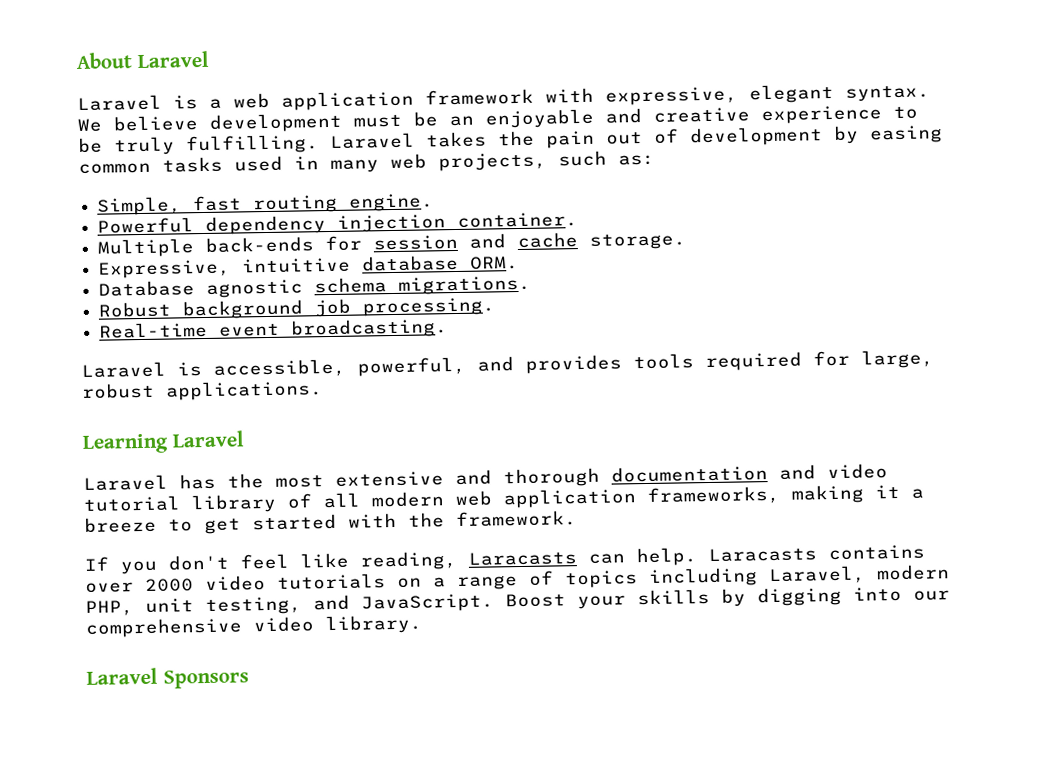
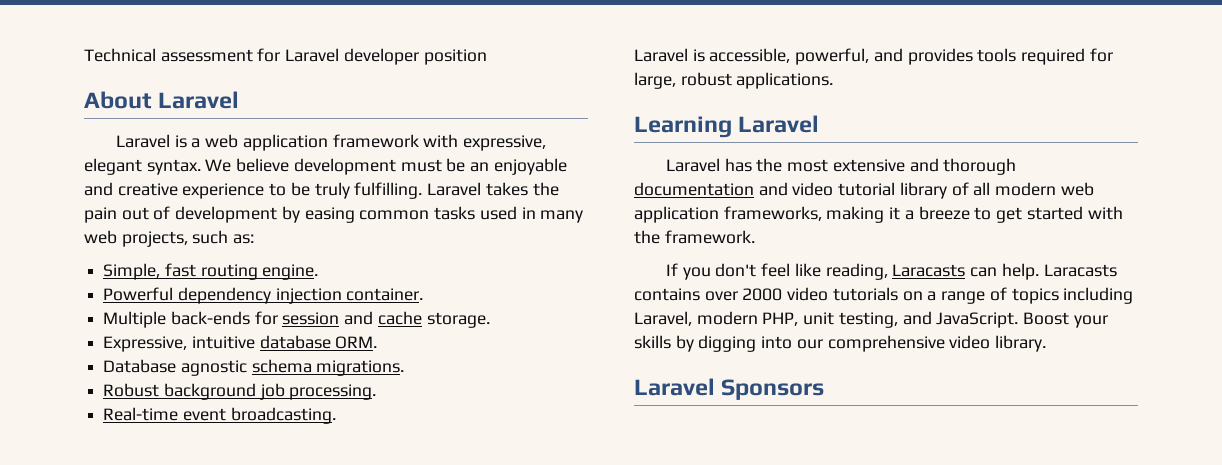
(76, 60) none -> [84,48,487,65] Technical assessment for Laravel developer position //

